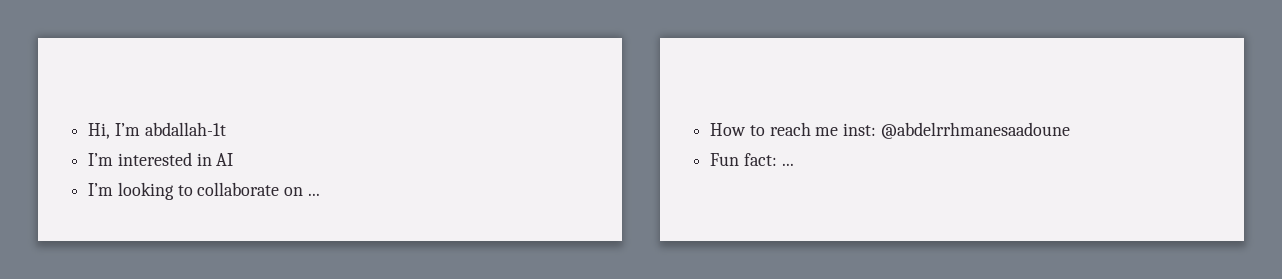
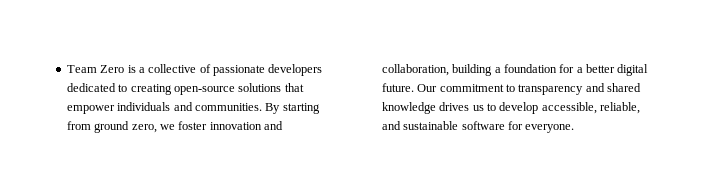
[88,122,226,139] [88,152,234,166] [88,182,320,200] [710,122,1070,139] [710,153,794,166] Hi, I’m abdallah-1t // I’m interested in AI // I’m looking to collaborate on ... // How to reach me inst: @abdelrrhmanesaadoune // Fun fact: ... -> [66,64,323,76] [66,83,304,95] [66,102,320,114] [66,121,283,133] [381,64,649,76] [381,83,641,95] [381,102,640,114] [381,121,575,133] Team Zero is a collective of passionate developers dedicated to creating open-source solutions that empower individuals and communities. By starting from ground zero, we foster innovation and collaboration, building a foundation for a better digital future. Our commitment to transparency and shared knowledge drives us to develop accessible, reliable, and sustainable software for everyone.

